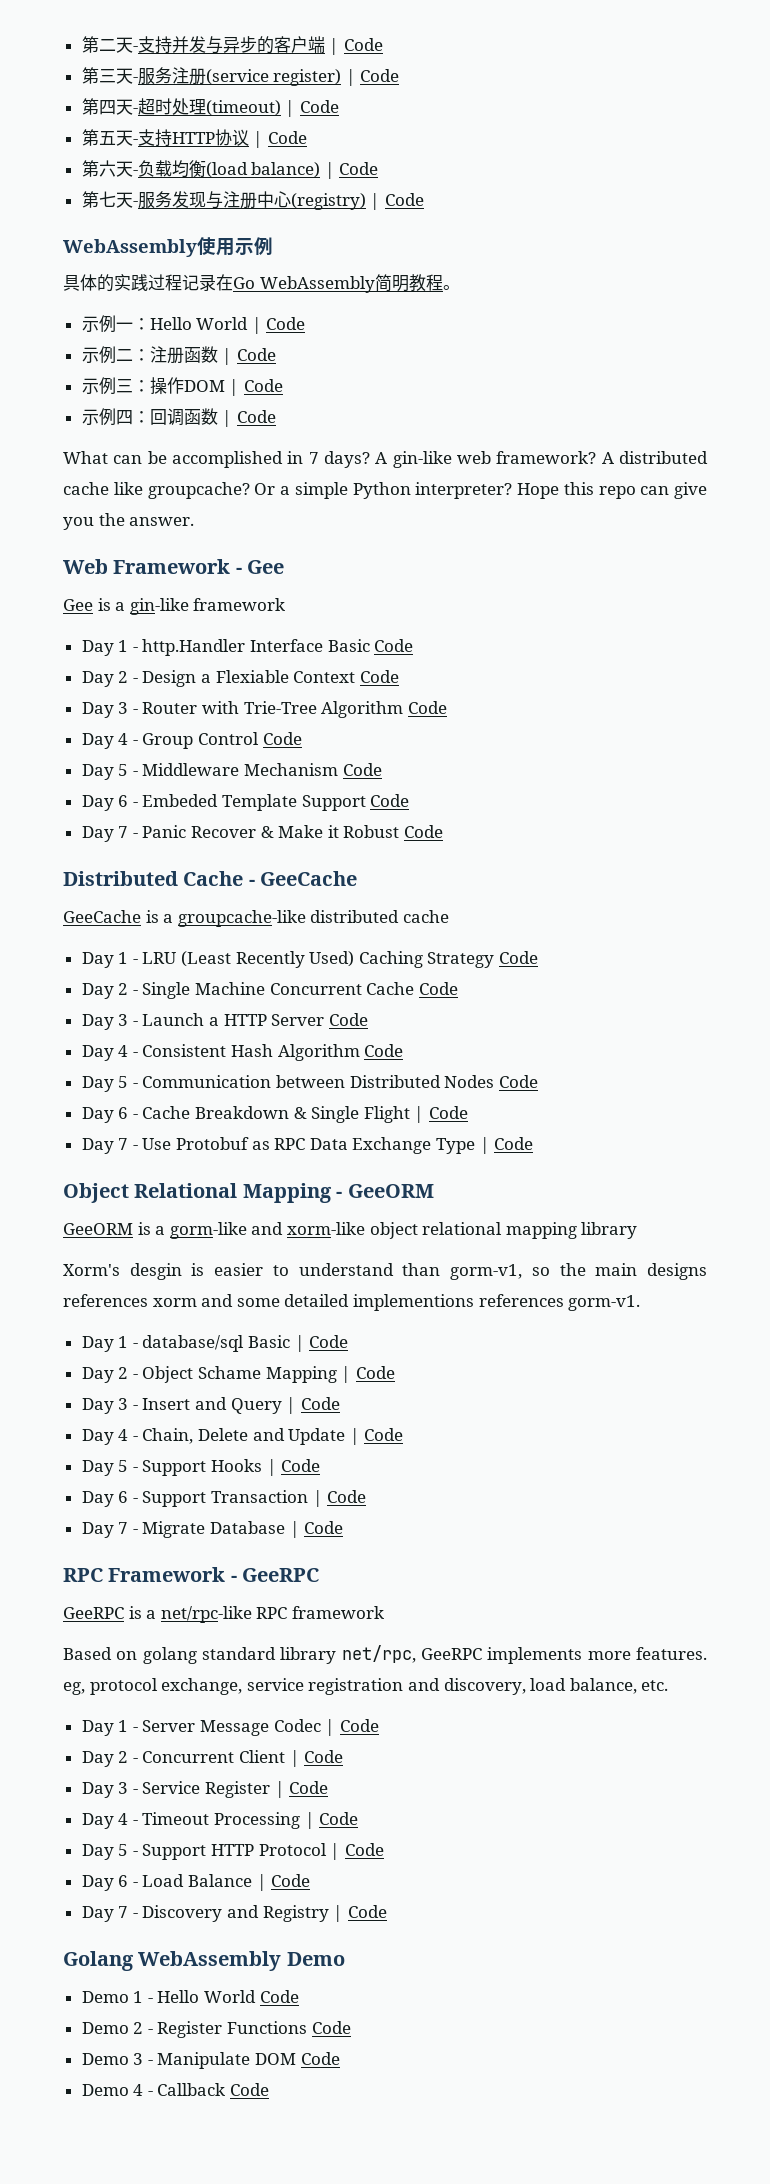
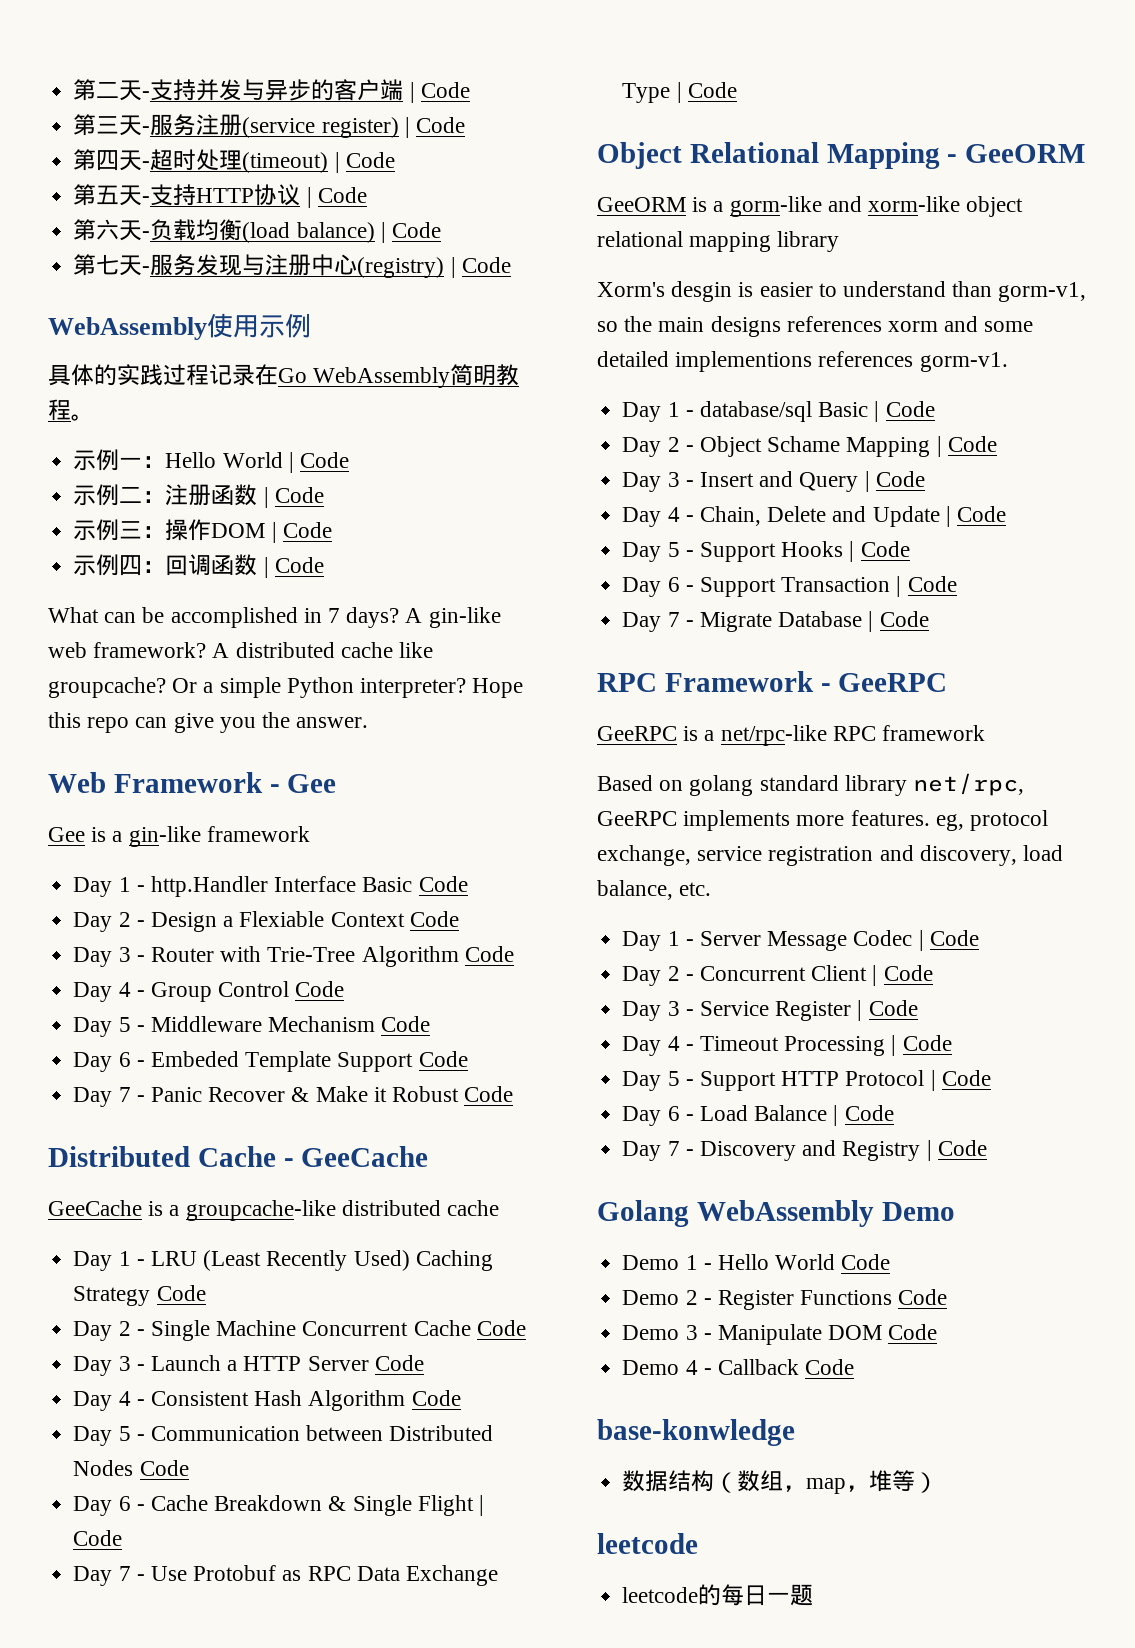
(270, 2089) none -> [597,1419,795,1446] [622,1470,939,1494] [597,1533,698,1554] [622,1584,814,1606] // base-konwledge // 数据结构（数组，map，堆等） // leetcode // leetcode的每日一题

